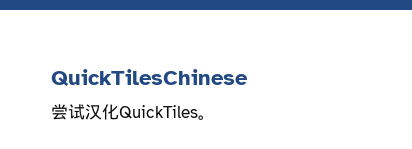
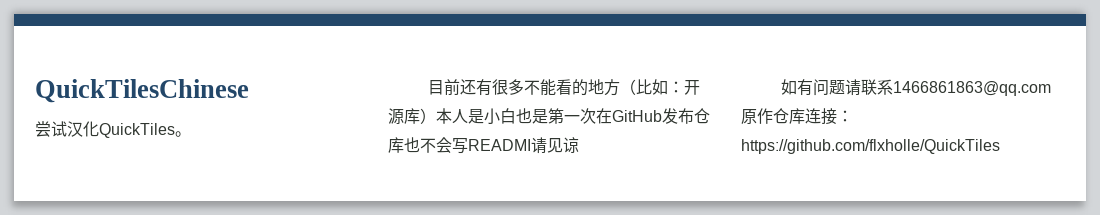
(215, 117) none -> [427,79,700,96] [388,108,710,125] [388,137,579,154] [780,79,1051,96] [741,108,853,125] [741,139,1000,154] // 目前还有很多不能看的地方（比如：开源库）本人是小白也是第一次在GitHub发布仓库也不会写READMI请见谅 // 如有问题请联系1466861863@qq.com原作仓库连接：https://github.com/flxholle/QuickTiles

